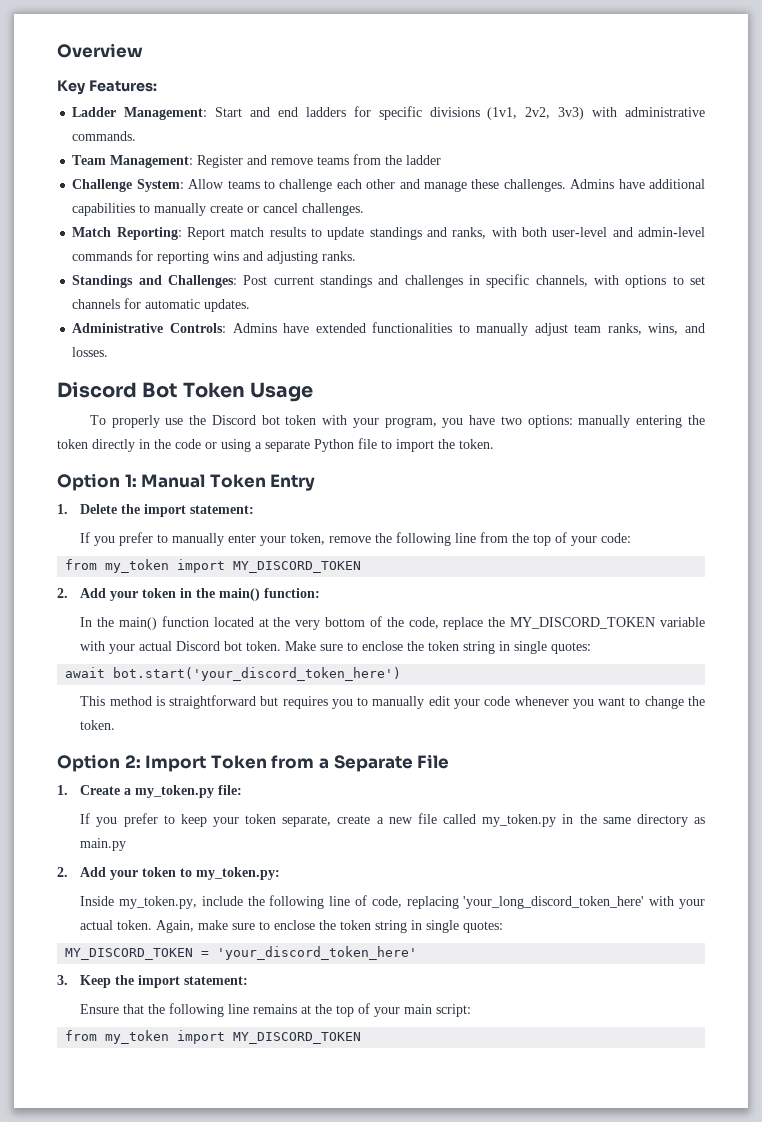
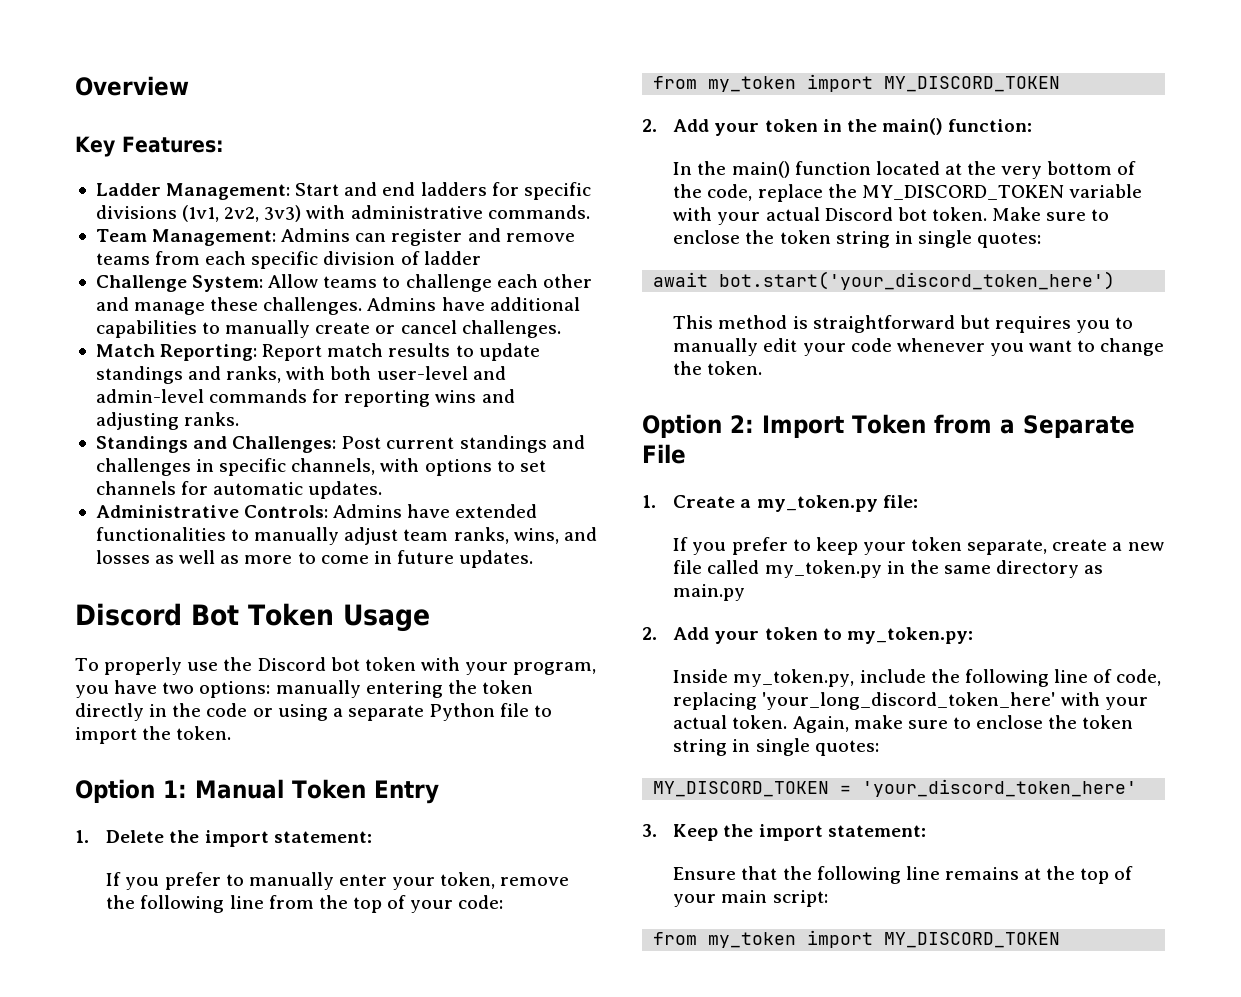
[197,155,244,168] Register -> [281,228,463,246] Admins can register
[385,155,403,165] the -> [205,251,420,269] each specific division of
[72,347,109,357] losses. -> [95,550,534,568] losses as well as more to come in future updates.

